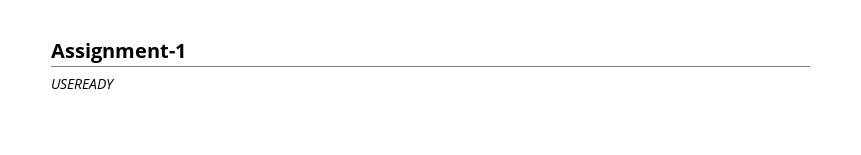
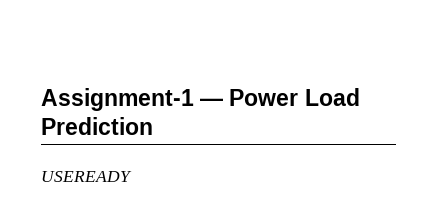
(186, 53) none -> [200,88,360,106] [41,117,153,135] — Power Load Prediction

